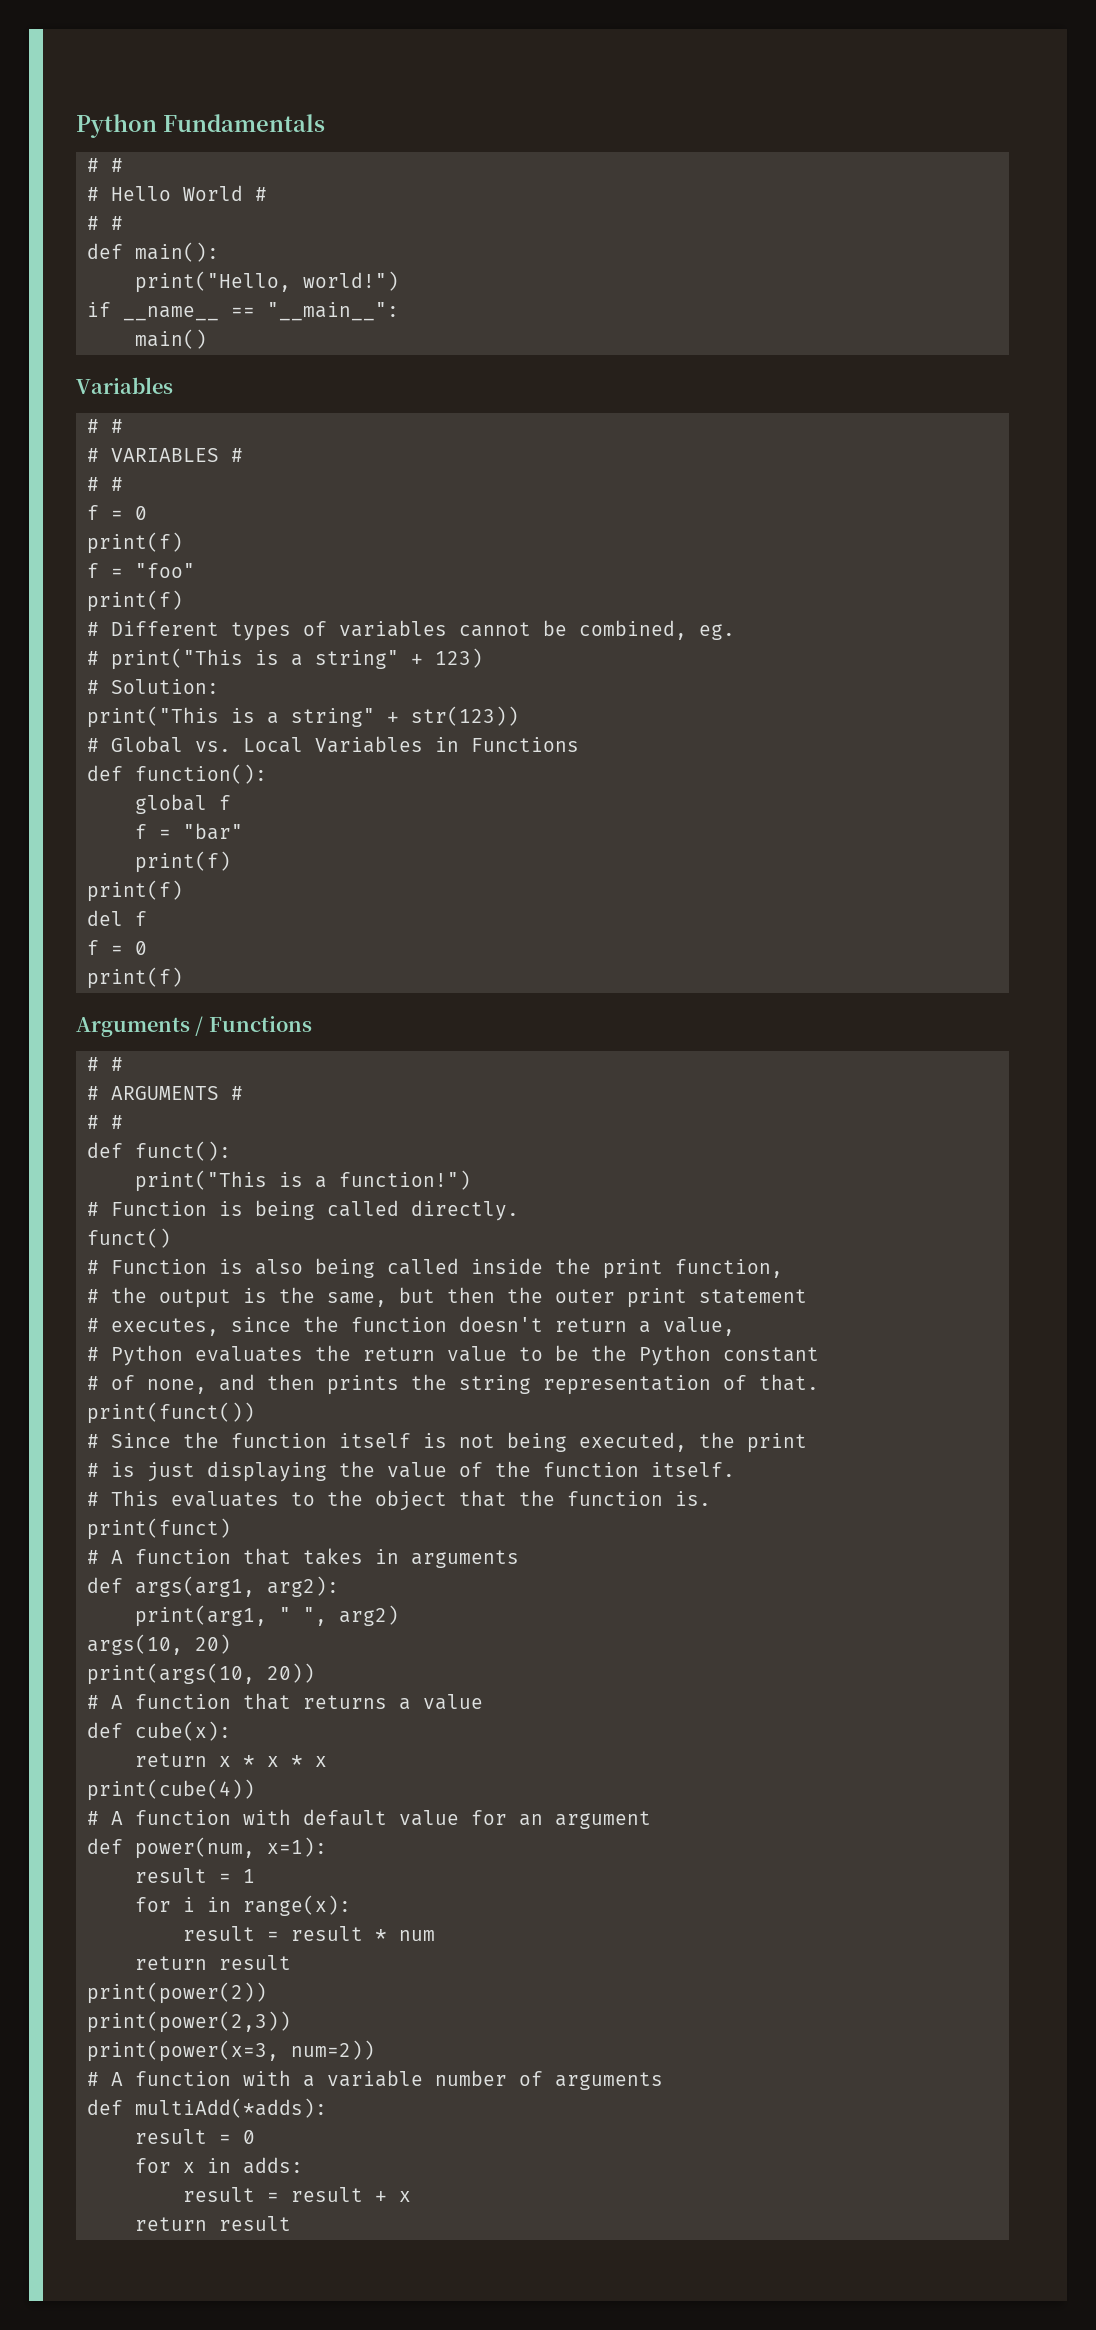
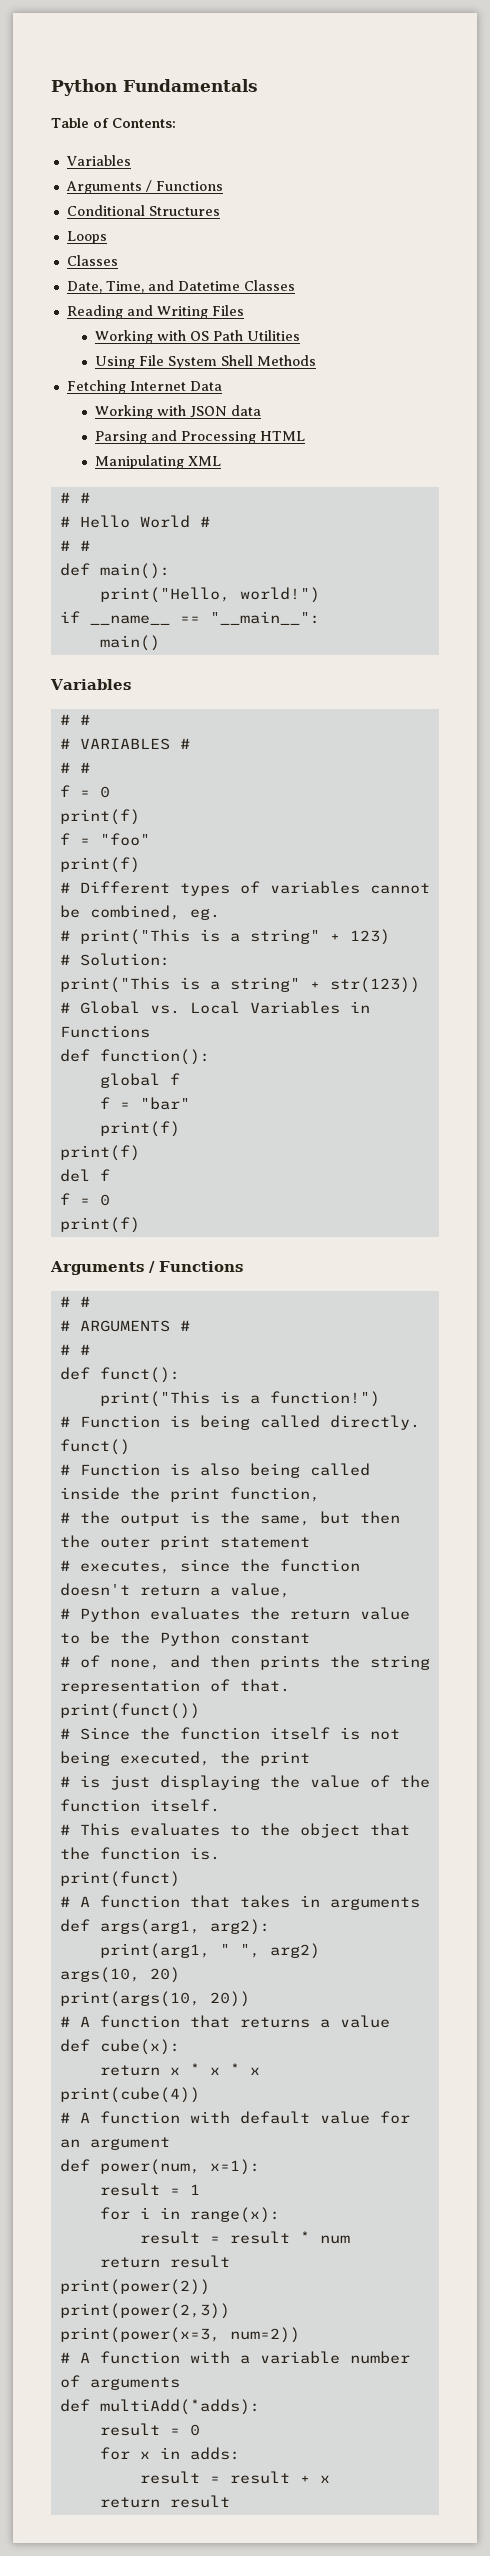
(325, 123) none -> [51,118,176,128] [65,155,131,166] [65,180,223,194] [66,205,220,216] [66,231,107,244] [66,255,118,266] [66,280,295,293] [66,305,244,319] [95,330,301,344] [95,355,317,369] [66,380,222,394] [95,405,262,419] [95,430,306,444] [95,455,222,469] // Table of Contents: // Variables // Arguments / Functions // Conditional Structures // Loops // Classes // Date, Time, and Datetime Classes // Reading and Writing Files // Working with OS Path Utilities // Using File System Shell Methods // Fetching Internet Data // Working with JSON data // Parsing and Processing HTML // Manipulating XML

